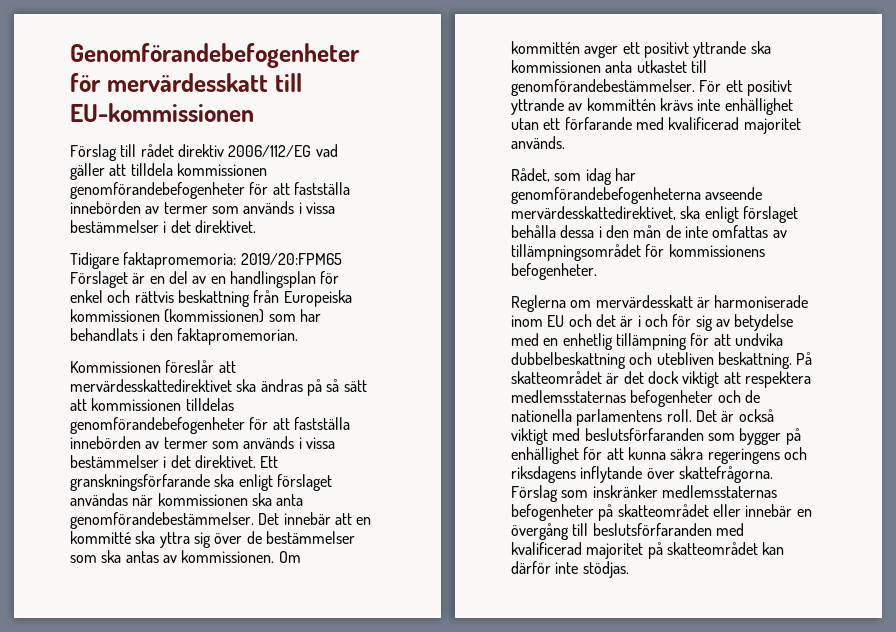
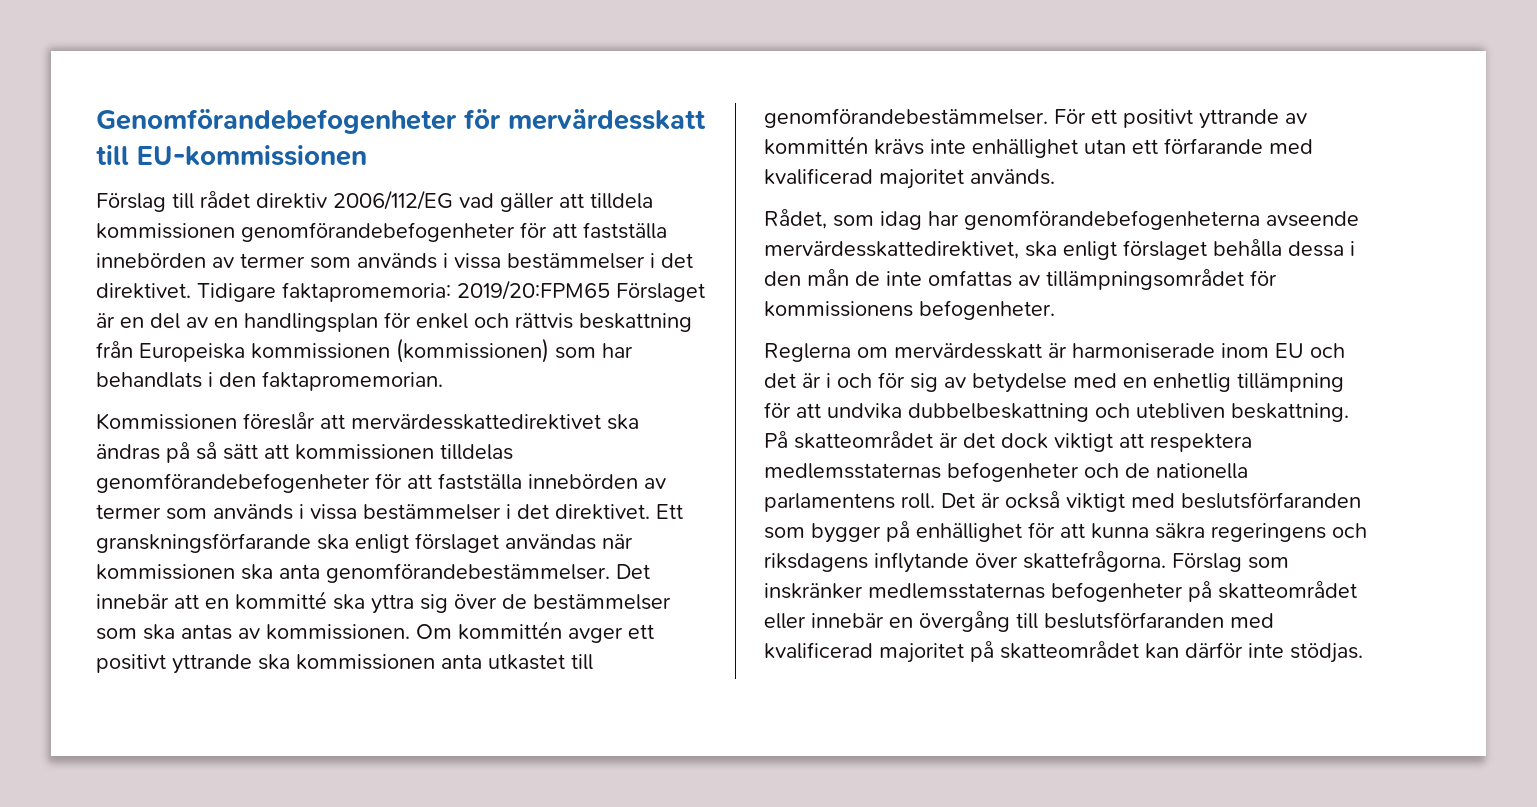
(256, 226) // -> (191, 291) none

